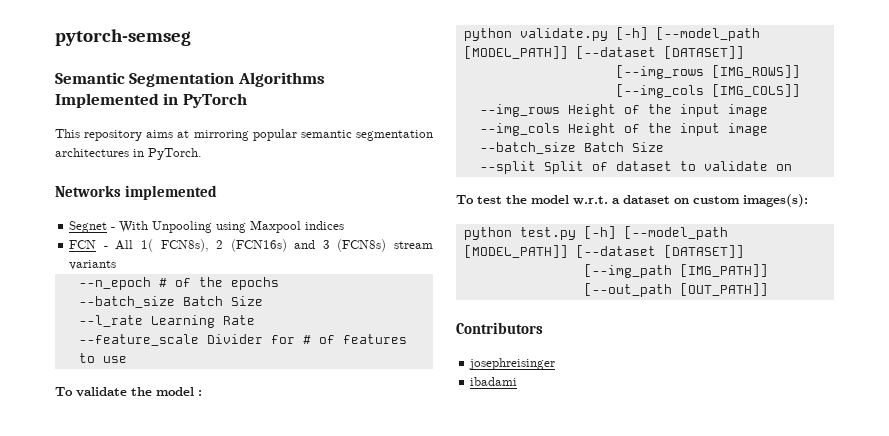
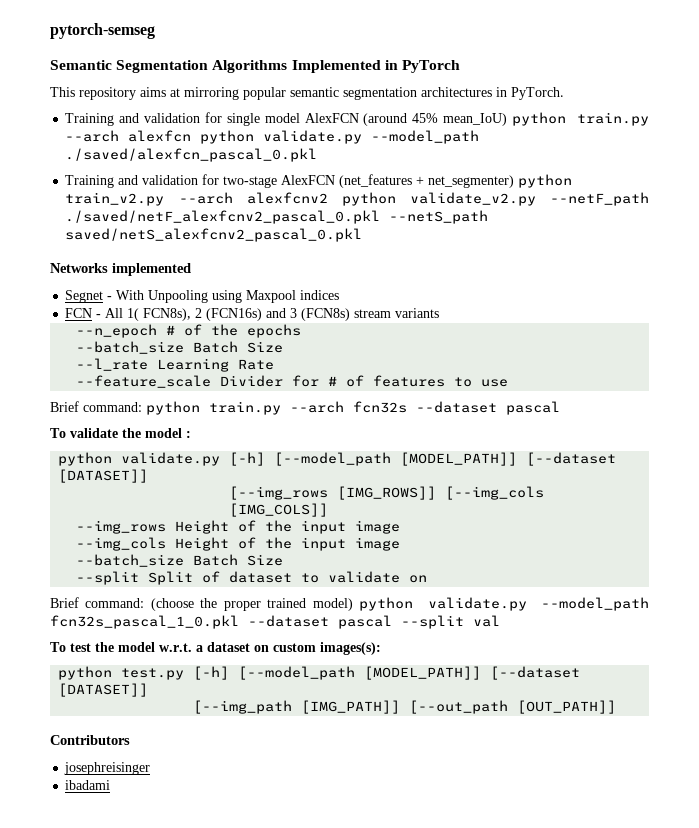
(202, 154) none -> [65,112,650,126] [65,130,480,144] [65,148,318,162] [65,174,573,188] [65,192,649,206] [65,210,489,224] [65,228,363,242] // Training and validation for single model AlexFCN (around 45% mean_IoU) python train.py --arch alexfcn python validate.py --model_path ./saved/alexfcn_pascal_0.pkl // Training and validation for two-stage AlexFCN (net_features + net_segmenter) python train_v2.py --arch alexfcnv2 python validate_v2.py --netF_path ./saved/netF_alexfcnv2_pascal_0.pkl --netS_path saved/netS_alexfcnv2_pascal_0.pkl
(127, 359) none -> [50,401,560,415] // Brief command: python train.py --arch fcn32s --dataset pascal
(792, 167) none -> [50,597,649,611] [50,615,500,629] // Brief command: (choose the proper trained model) python validate.py --model_path fcn32s_pascal_1_0.pkl --dataset pascal --split val

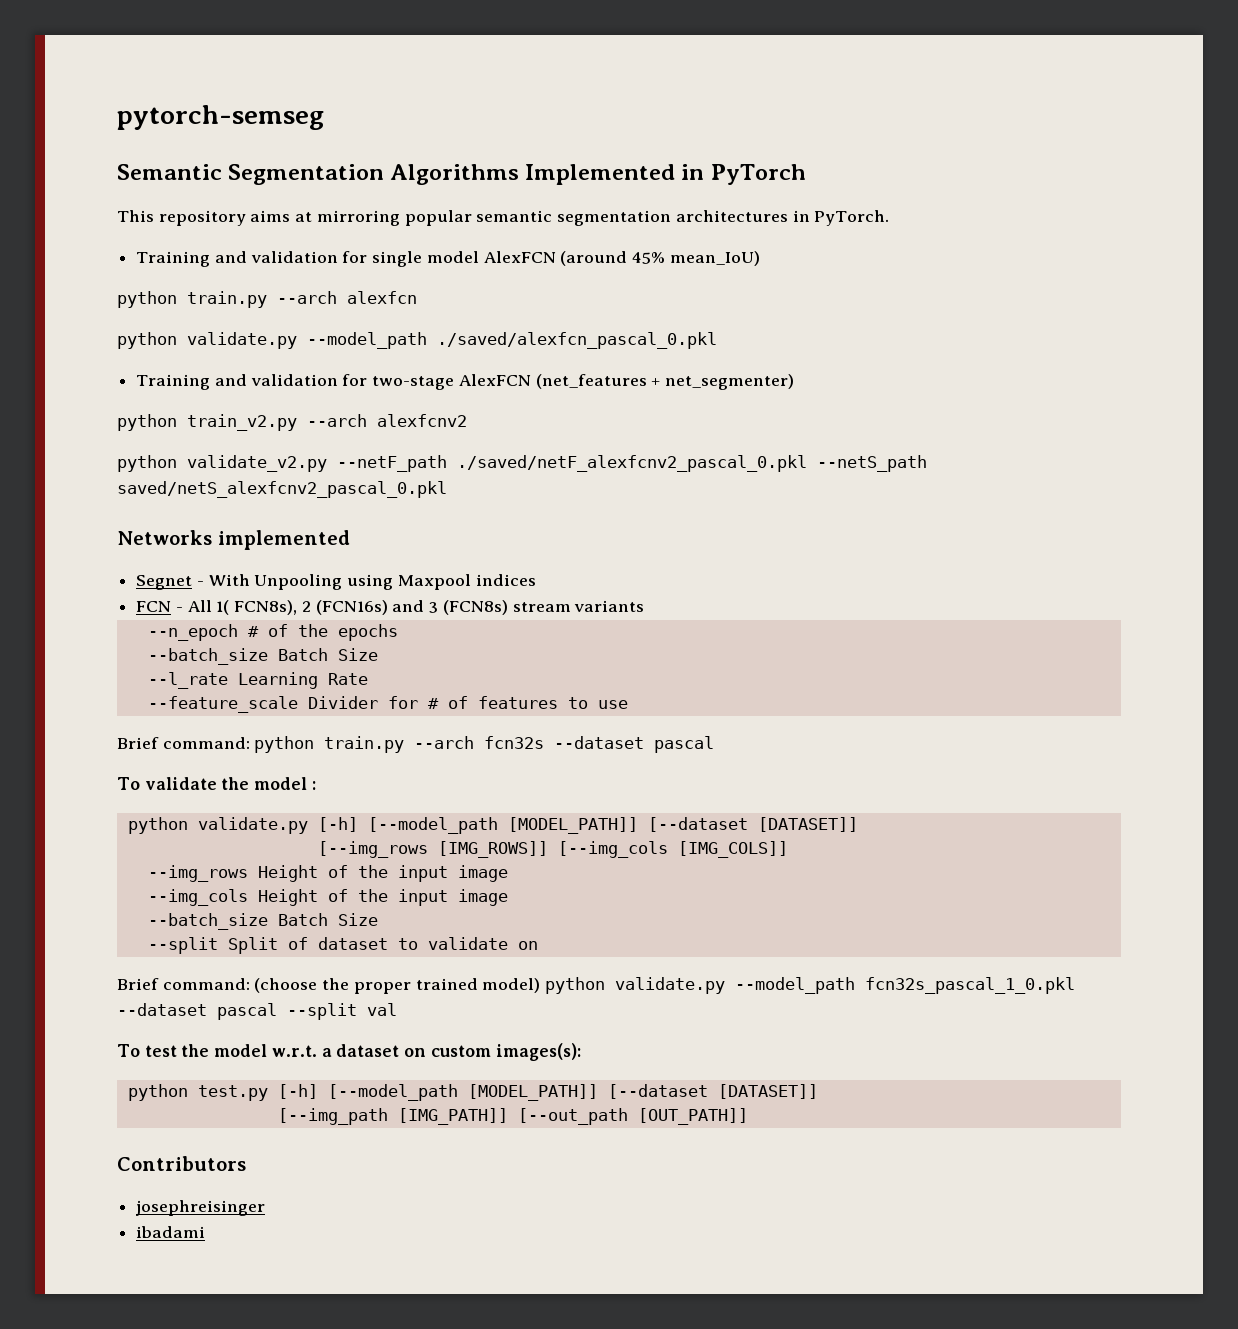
(508, 119) none -> (760, 258) //
(192, 136) none -> (417, 297) //
(515, 181) none -> (795, 382) //
(328, 198) none -> (467, 420) //

